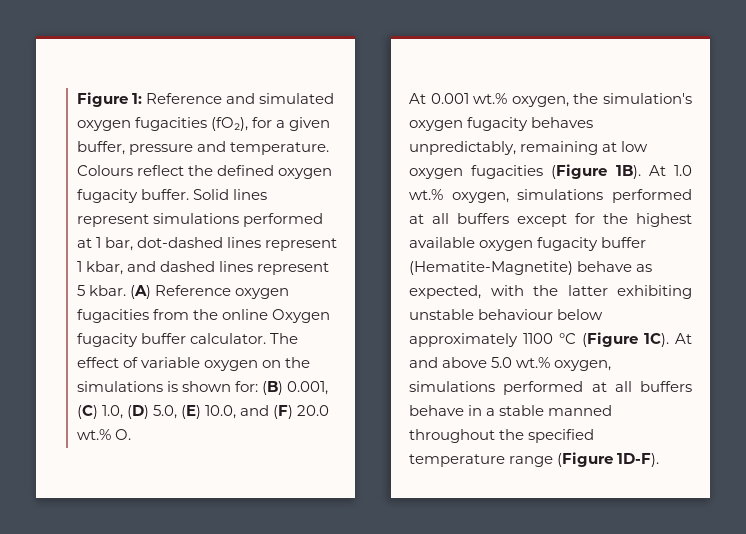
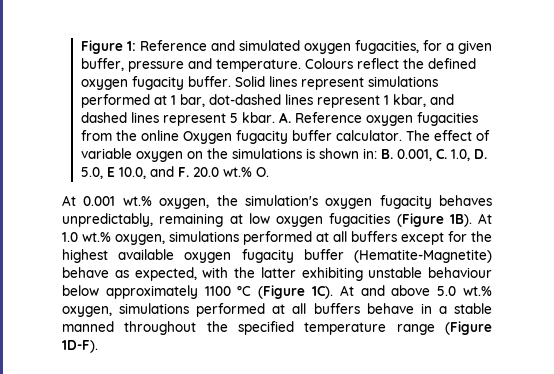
[134,117,248,131] fugacities (fO₂), -> [354,40,419,54] fugacities,
[129,285,151,299] (A) -> [278,112,291,123] A.
[234,381,328,395] [76,405,201,419] for: (B) 0.001, (C) 1.0, (D) 5.0, (E) -> [362,148,487,161] [80,167,115,179] in: B. 0.001, C. 1.0, D. 5.0, E
[273,405,294,419] (F) -> [177,167,189,177] F.

